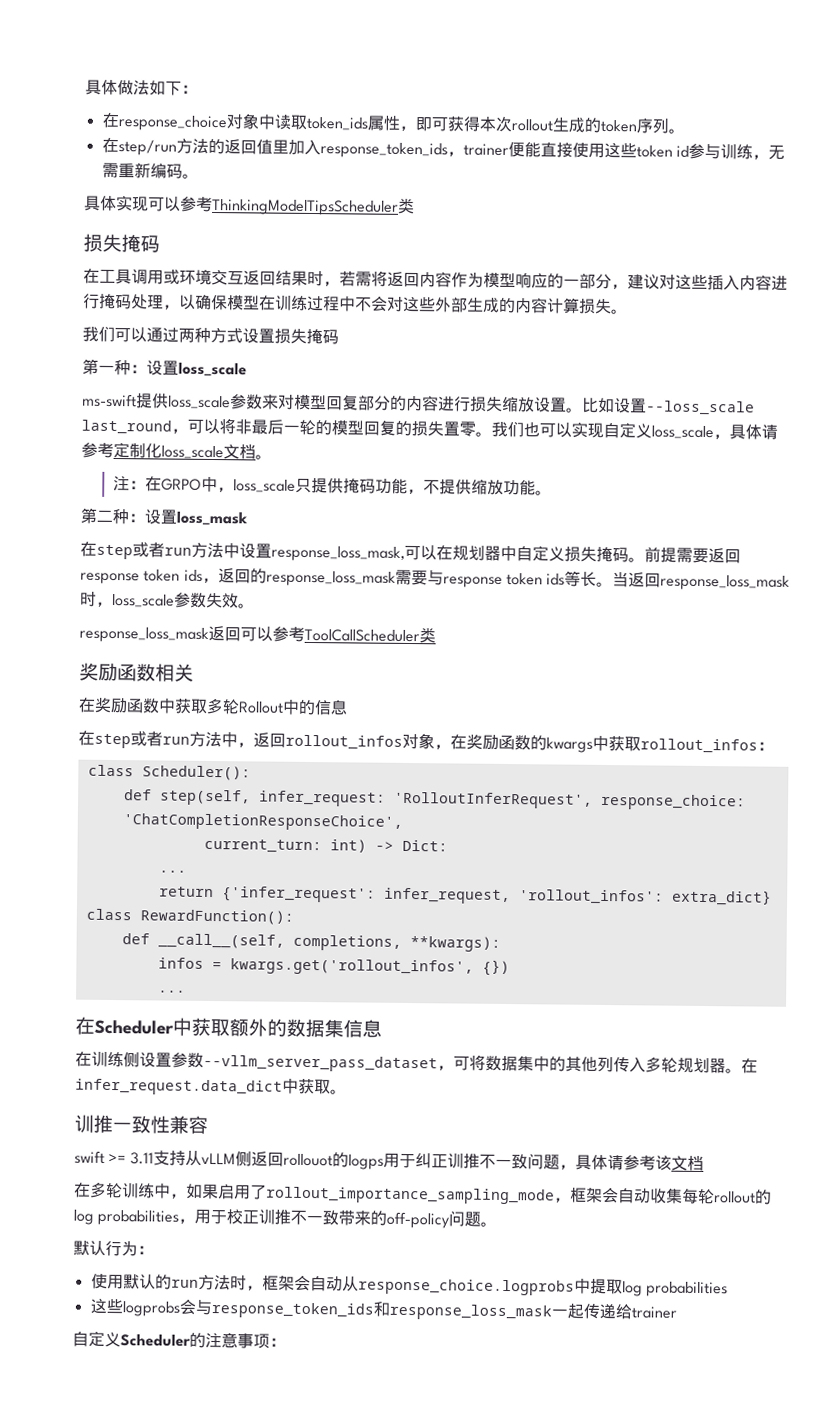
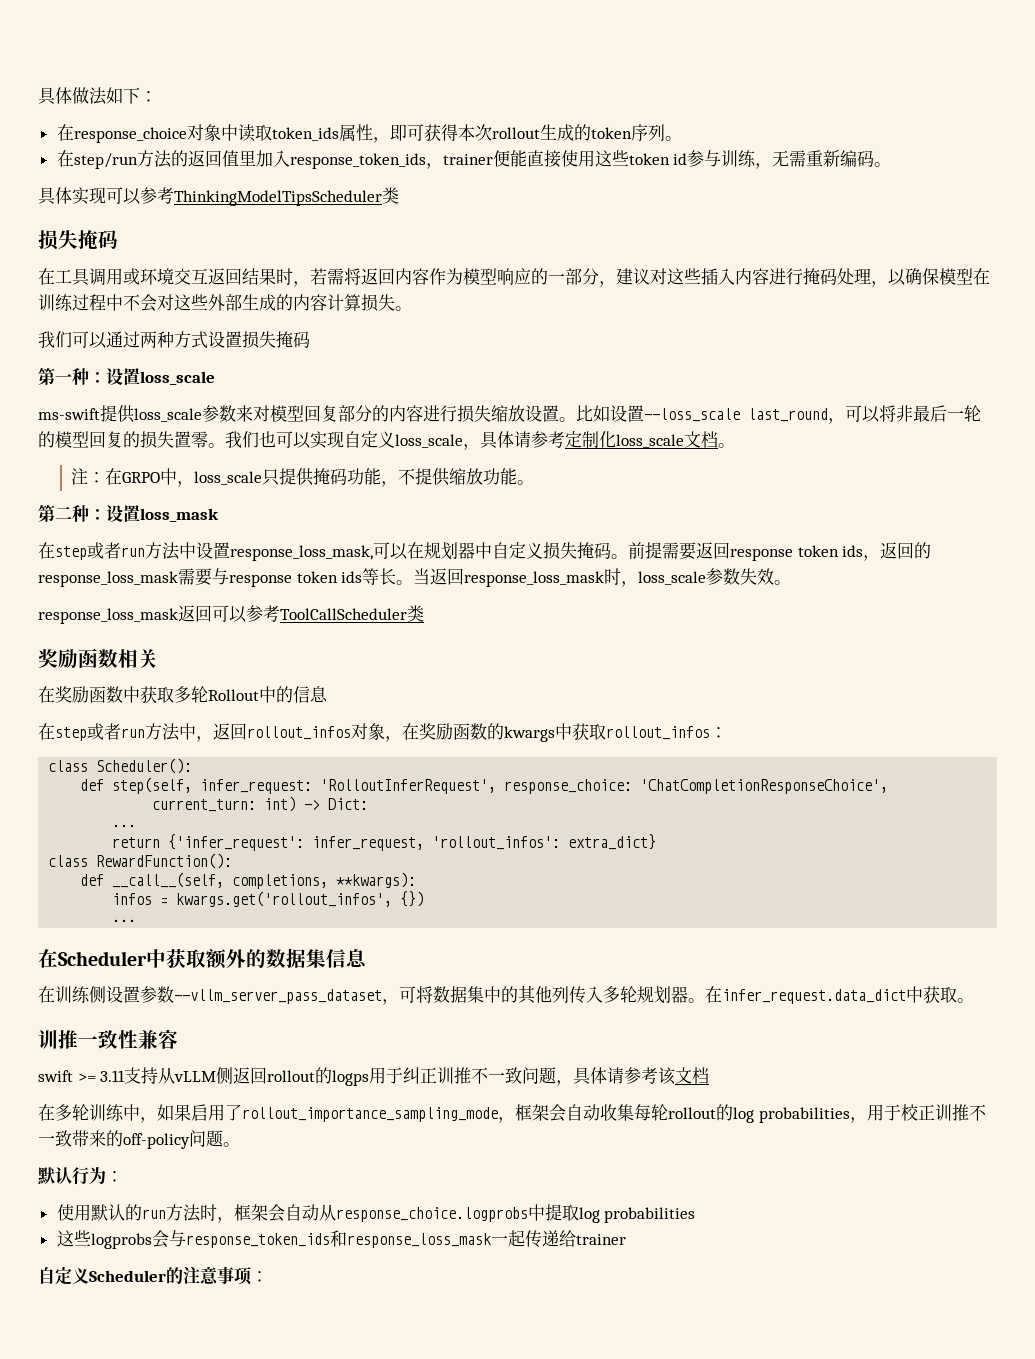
[282,1153,333,1167] rollouot -> [267,1070,316,1082] rollout

